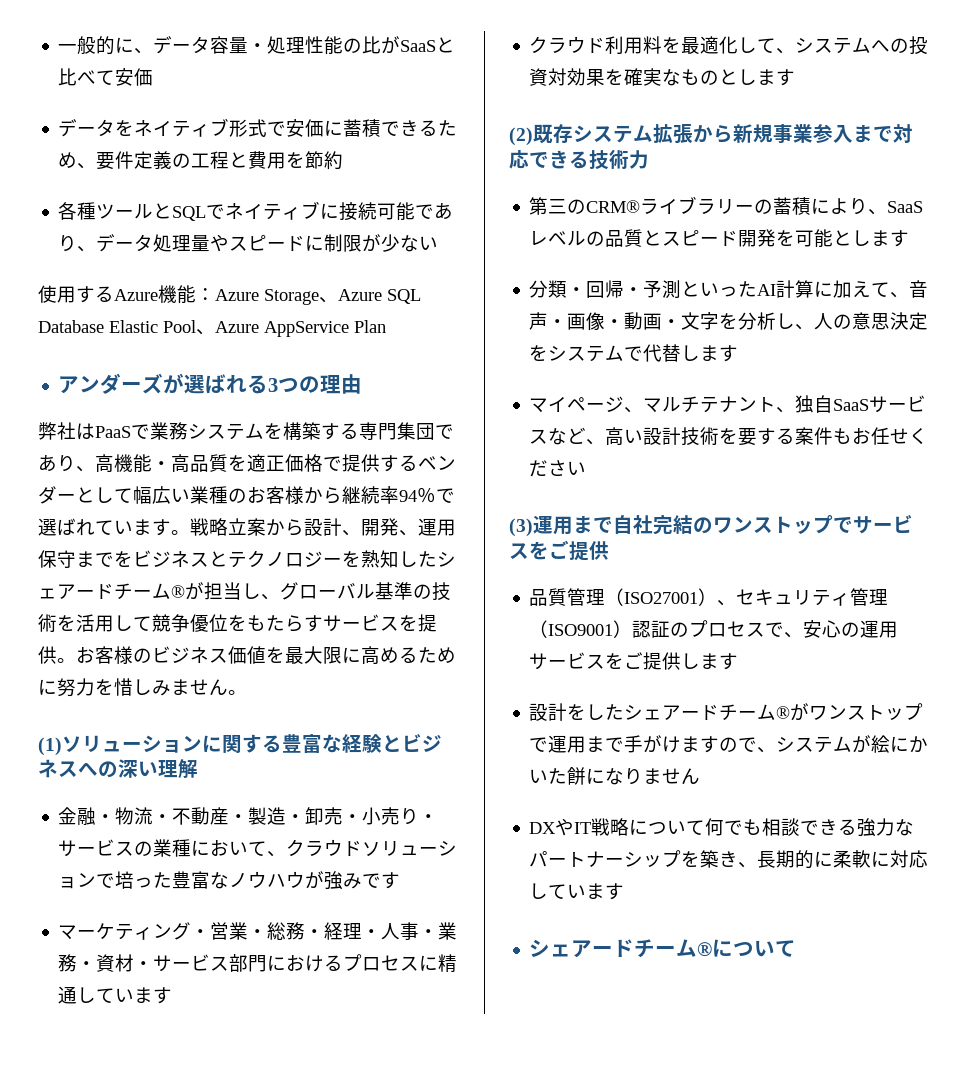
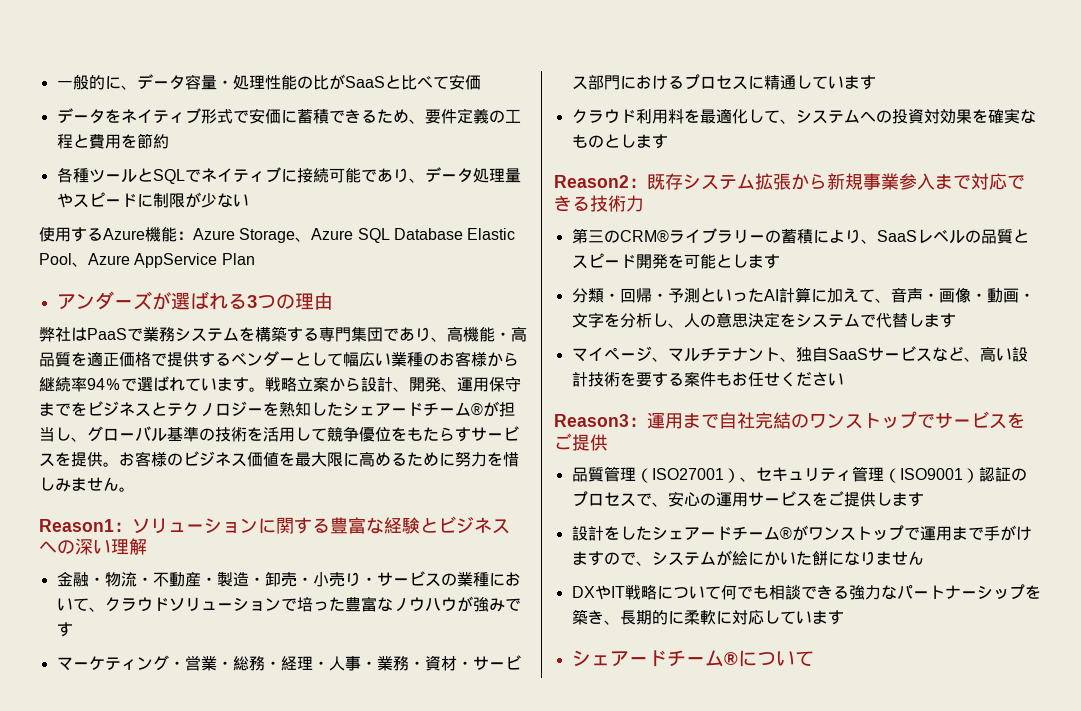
[38,737,62,756] (1) -> [39,519,132,532] Reason1：
[509,127,533,146] (2) -> [554,175,647,188] Reason2：
[509,518,533,537] (3) -> [554,414,647,427] Reason3：

